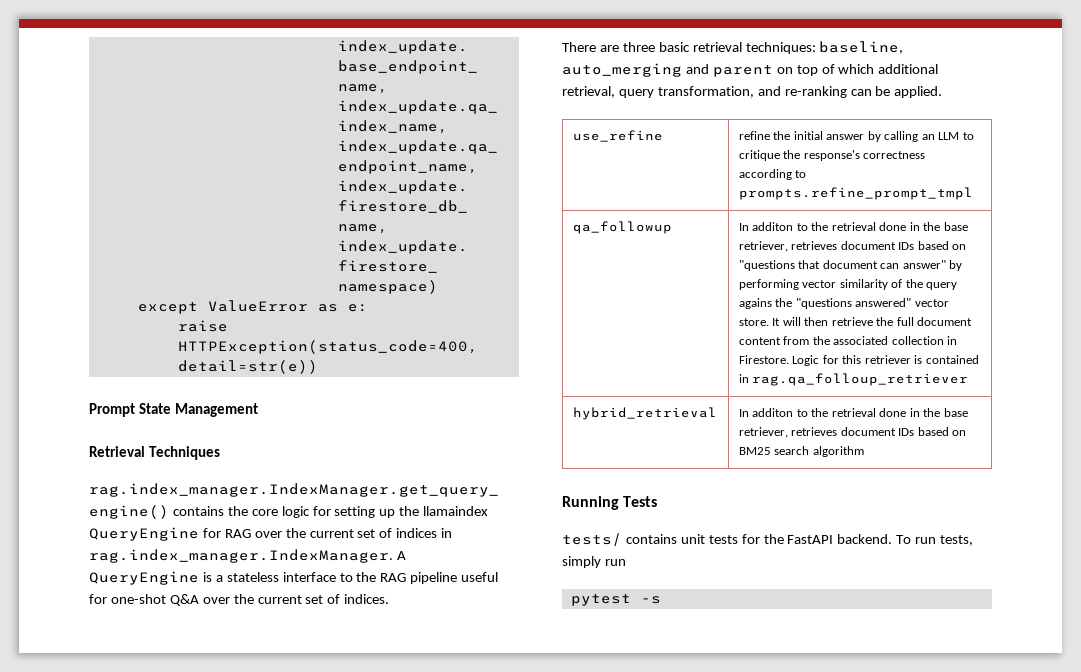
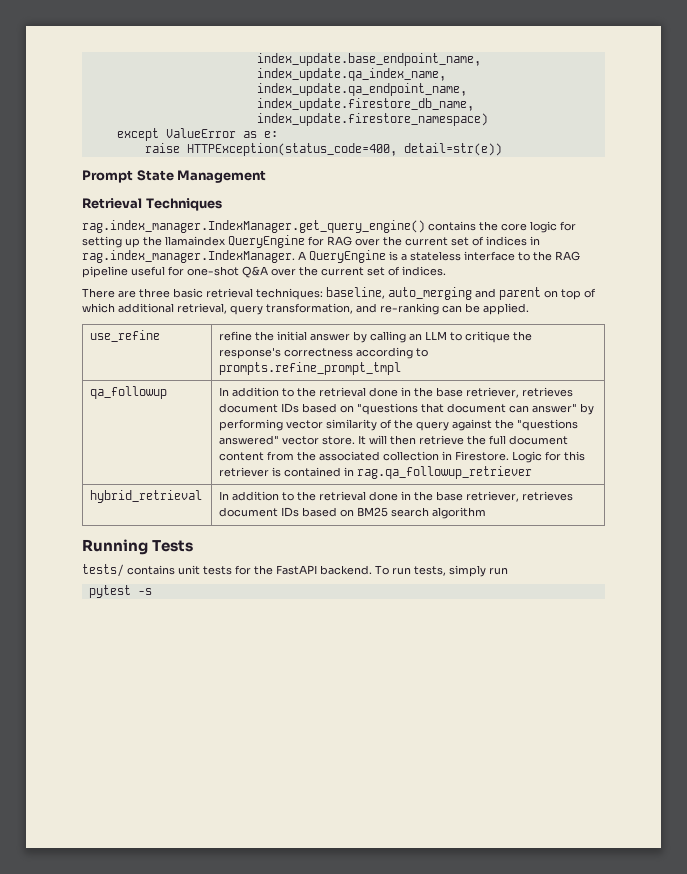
[752,222,794,231] additon -> [232,387,280,397] addition
[738,298,772,309] agains -> [452,419,493,431] against
[752,373,969,386] rag.qa_folloup_retriever -> [357,466,533,479] rag.qa_followup_retriever
[752,408,794,417] additon -> [232,491,280,501] addition

